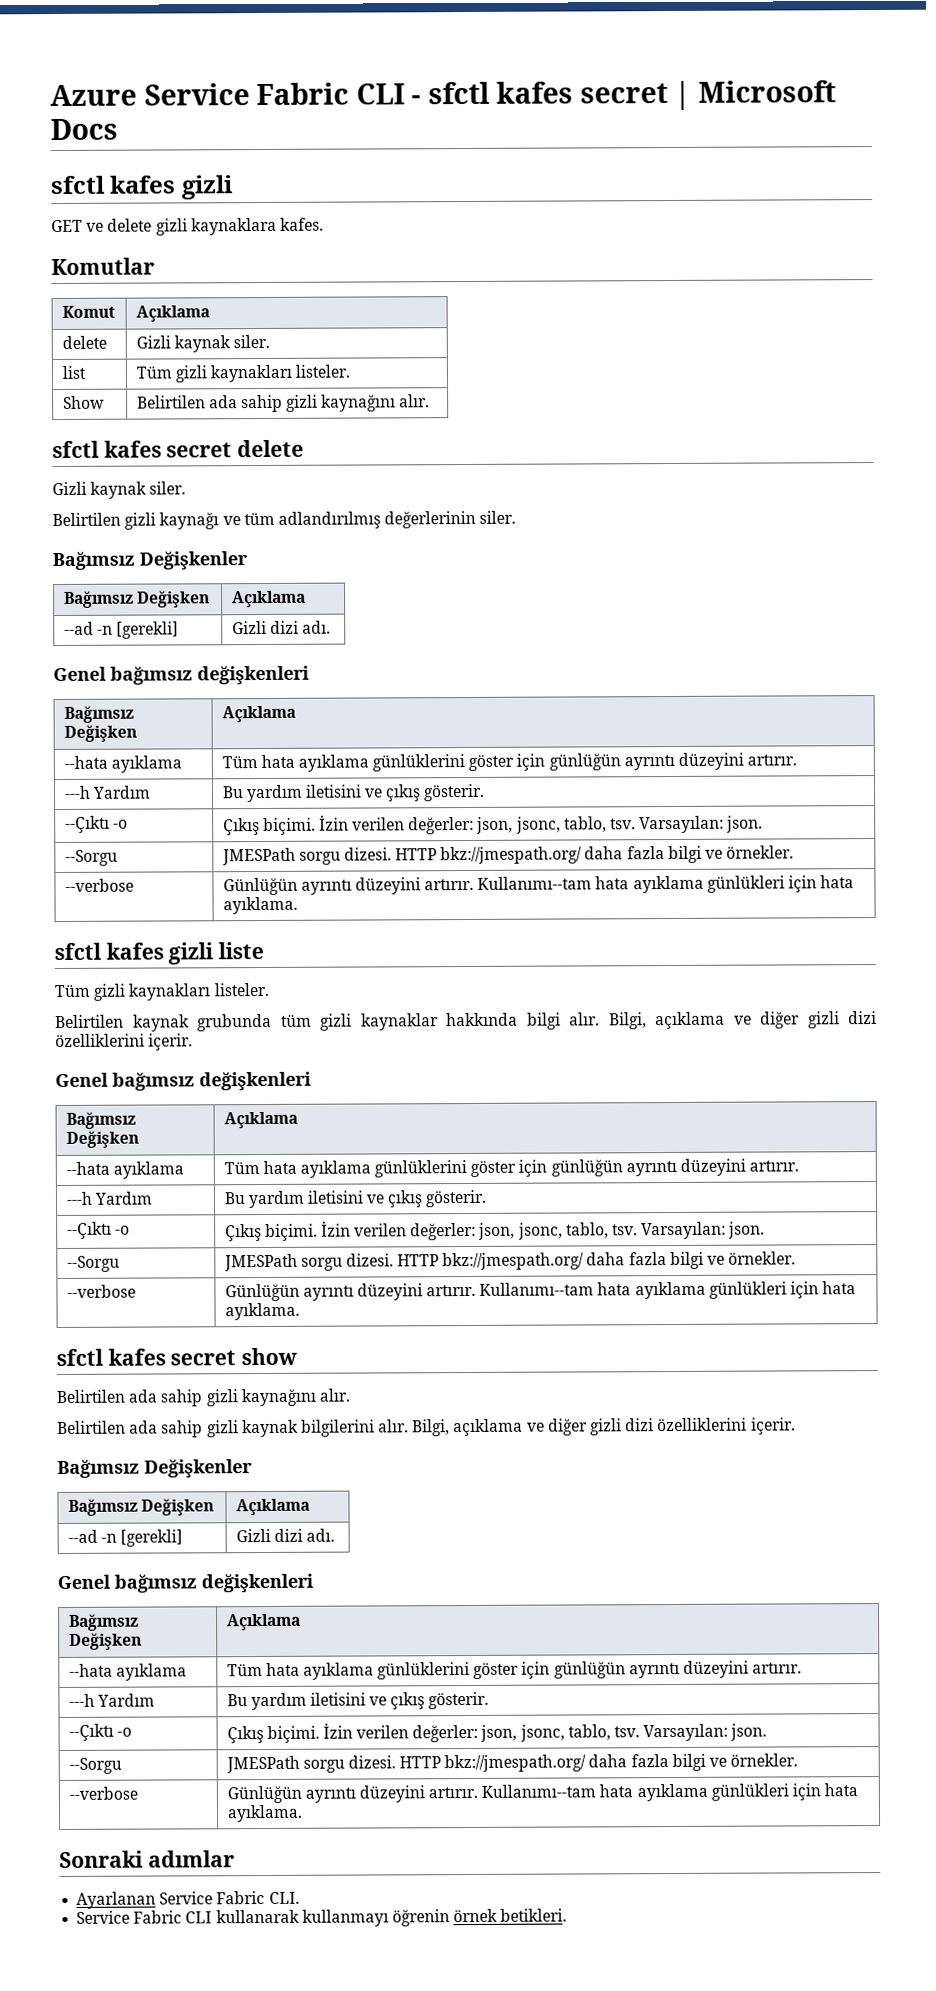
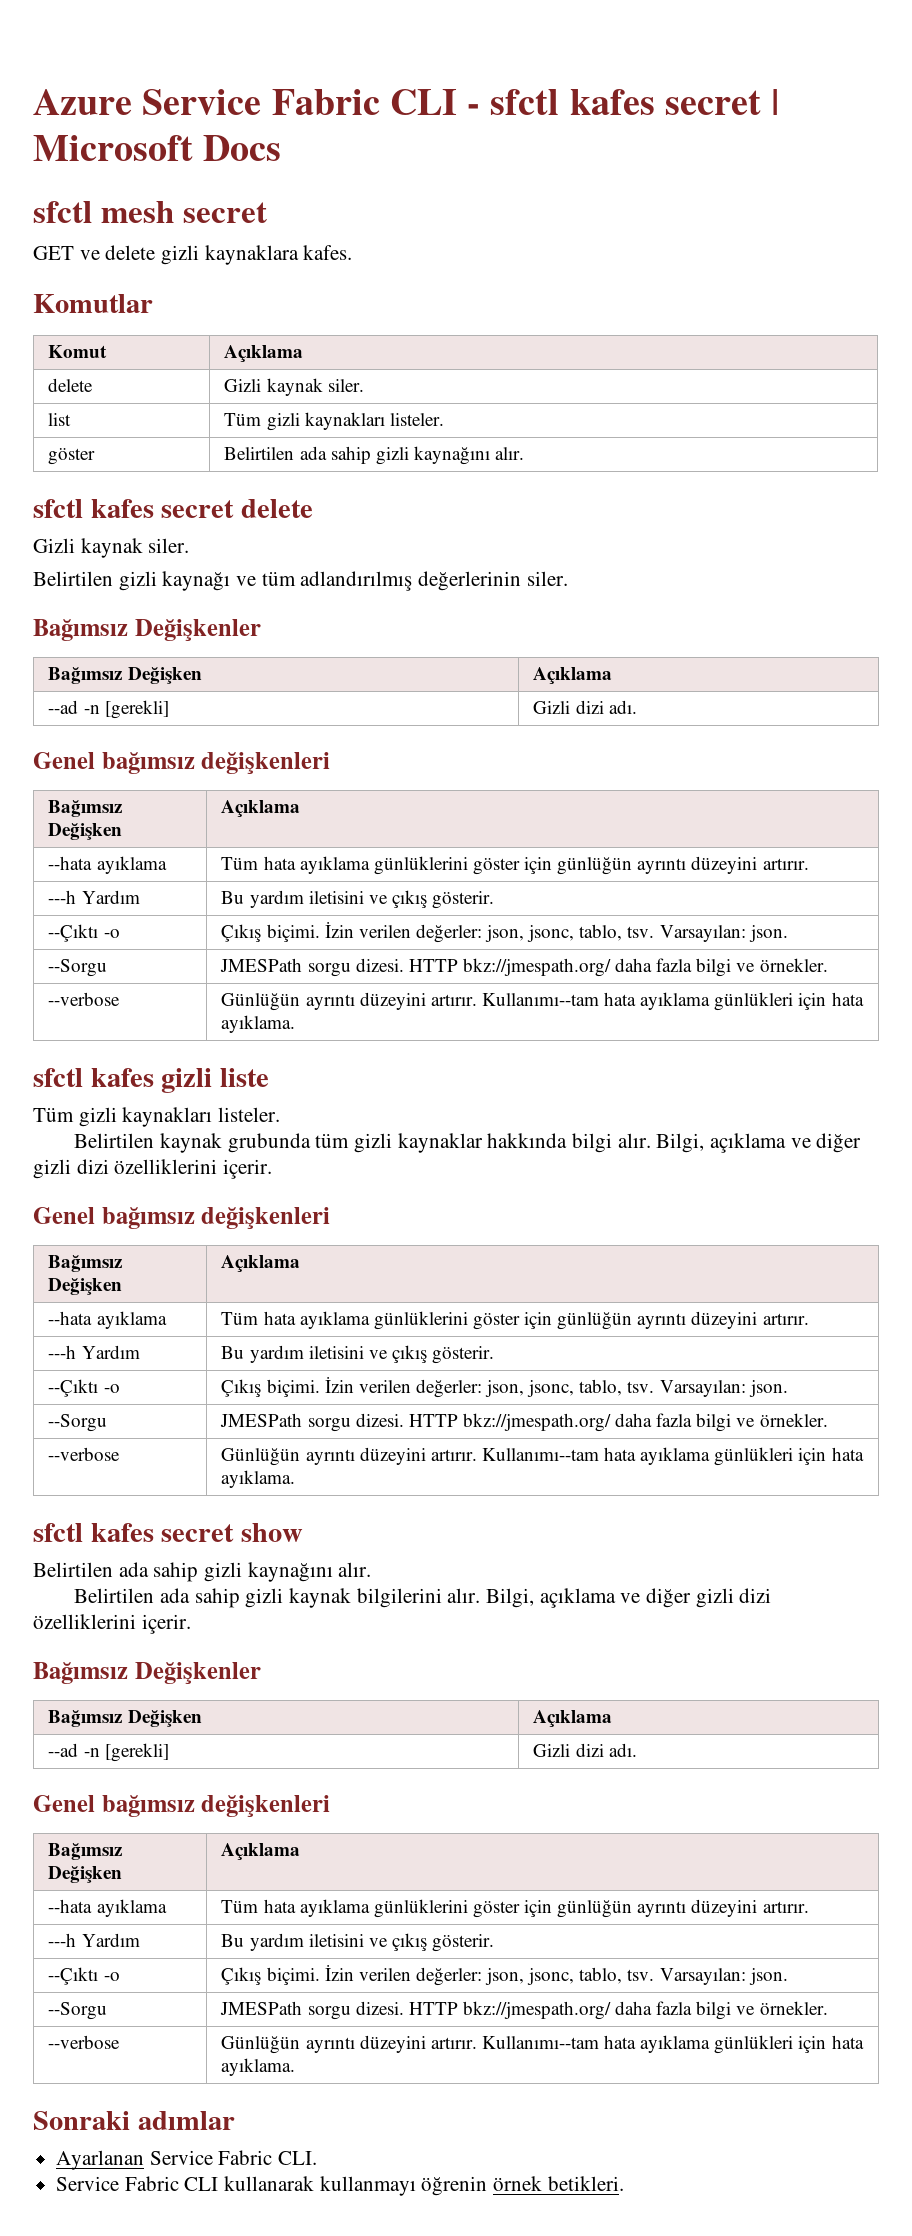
[109,175,234,200] kafes gizli -> [100,201,267,223] mesh secret
[62,395,105,409] Show -> [48,448,96,465] göster

